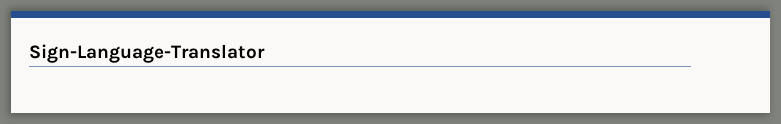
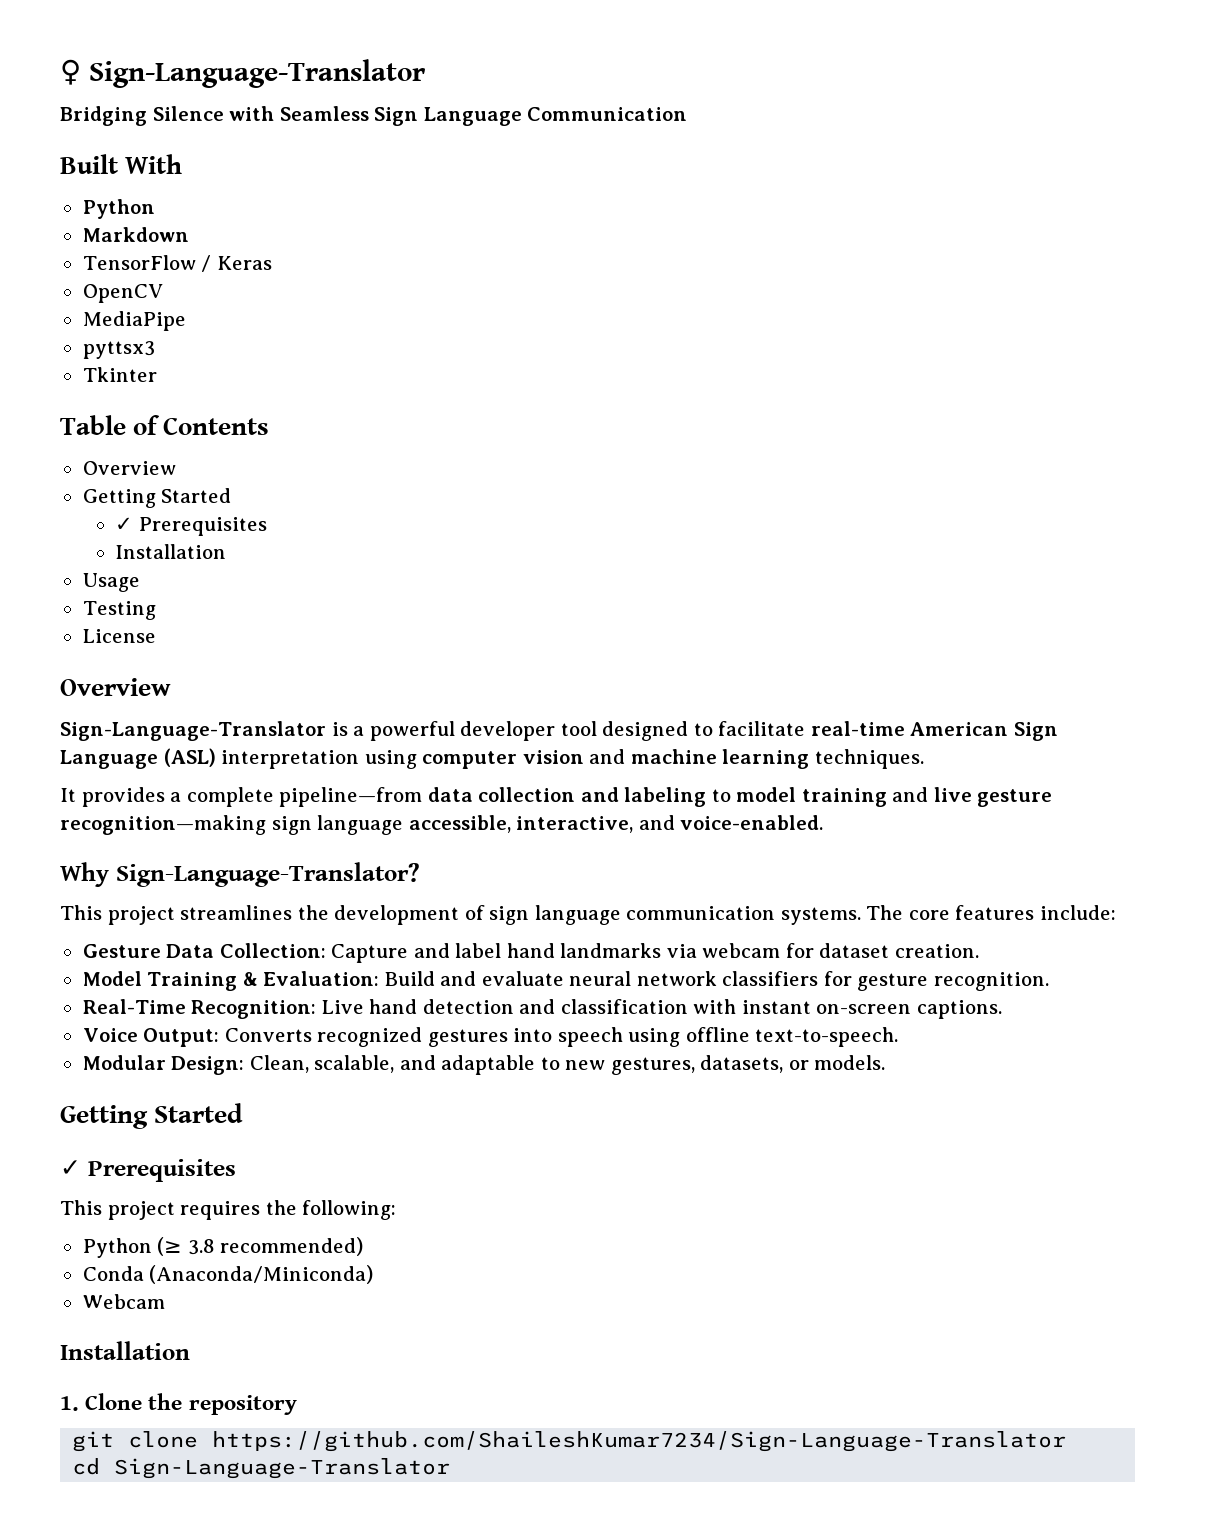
[29,44,265,63] Sign-Language-Translator -> [60,59,425,88] [60,106,688,126] [60,154,183,174] [82,199,155,219] [82,227,189,242] [82,255,272,272] [82,284,163,303] [82,311,186,331] [82,341,155,359] [82,367,157,382] [60,415,270,435] [82,461,176,475] [82,488,232,508] [115,517,267,536] [115,544,227,559] [82,573,140,592] [82,601,156,620] [82,629,156,643] [60,678,171,696] [60,721,1058,741] [60,748,924,769] [60,787,1053,807] [60,815,824,835] [60,862,420,887] [60,905,1116,925] [82,943,979,963] [82,971,1049,991] [82,999,1002,1019] [82,1027,899,1047] [82,1055,886,1075] [60,1103,244,1129] [60,1159,236,1182] [60,1200,397,1220] [82,1237,364,1258] [82,1265,374,1284] [82,1294,165,1309] [60,1341,190,1360] [60,1393,297,1415] [72,1431,1067,1452] [72,1458,451,1479] ♀ Sign-Language-Translator // Bridging Silence with Seamless Sign Language Communication // Built With // Python // Markdown // TensorFlow / Keras // OpenCV // MediaPipe // pyttsx3 // Tkinter // Table of Contents // Overview // Getting Started // ✓ Prerequisites // Installation // Usage // Testing // License // Overview // Sign-Language-Translator is a powerful developer tool designed to facilitate real-time American Sign Language (ASL) interpretation using computer vision and machine learning techniques. // It provides a complete pipeline—from data collection and labeling to model training and live gesture recognition—making sign language accessible, interactive, and voice-enabled. // Why Sign-Language-Translator? // This project streamlines the development of sign language communication systems. The core features include: // Gesture Data Collection: Capture and label hand landmarks via webcam for dataset creation. // Model Training & Evaluation: Build and evaluate neural network classifiers for gesture recognition. // Real-Time Recognition: Live hand detection and classification with instant on-screen captions. // Voice Output: Converts recognized gestures into speech using offline text-to-speech. // Modular Design: Clean, scalable, and adaptable to new gestures, datasets, or models. // Getting Started // ✓ Prerequisites // This project requires the following: // Python (≥ 3.8 recommended) // Conda (Anaconda/Miniconda) // Webcam // Installation // 1. Clone the repository // git clone https://github.com/ShaileshKumar7234/Sign-Language-Translator // cd Sign-Language-Translator

